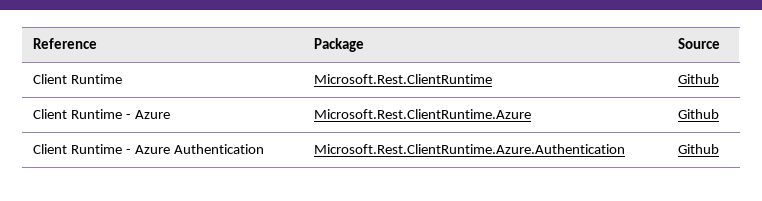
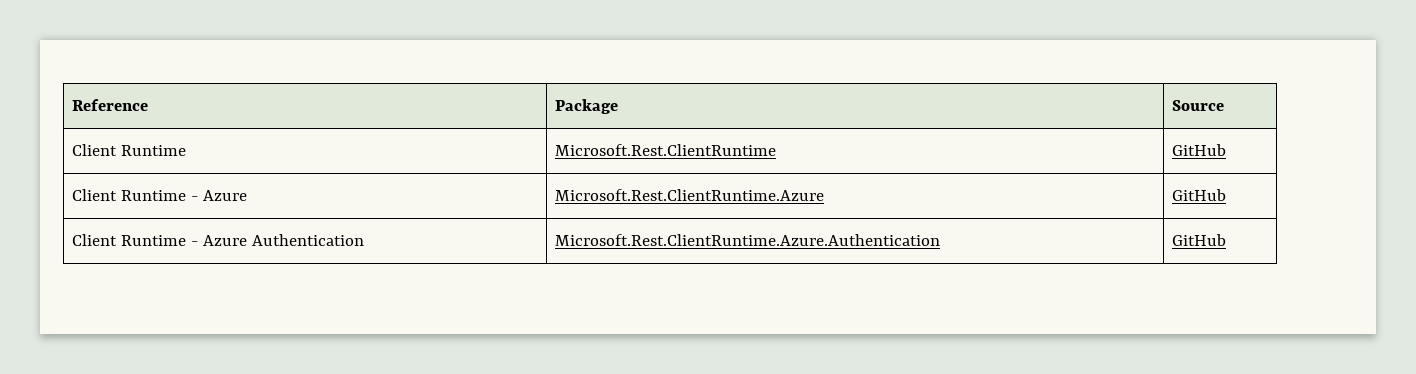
[678,74,720,84] Github -> [1172,144,1227,156] GitHub
[678,109,720,119] Github -> [1172,189,1227,201] GitHub
[678,144,720,154] Github -> [1172,234,1227,246] GitHub

